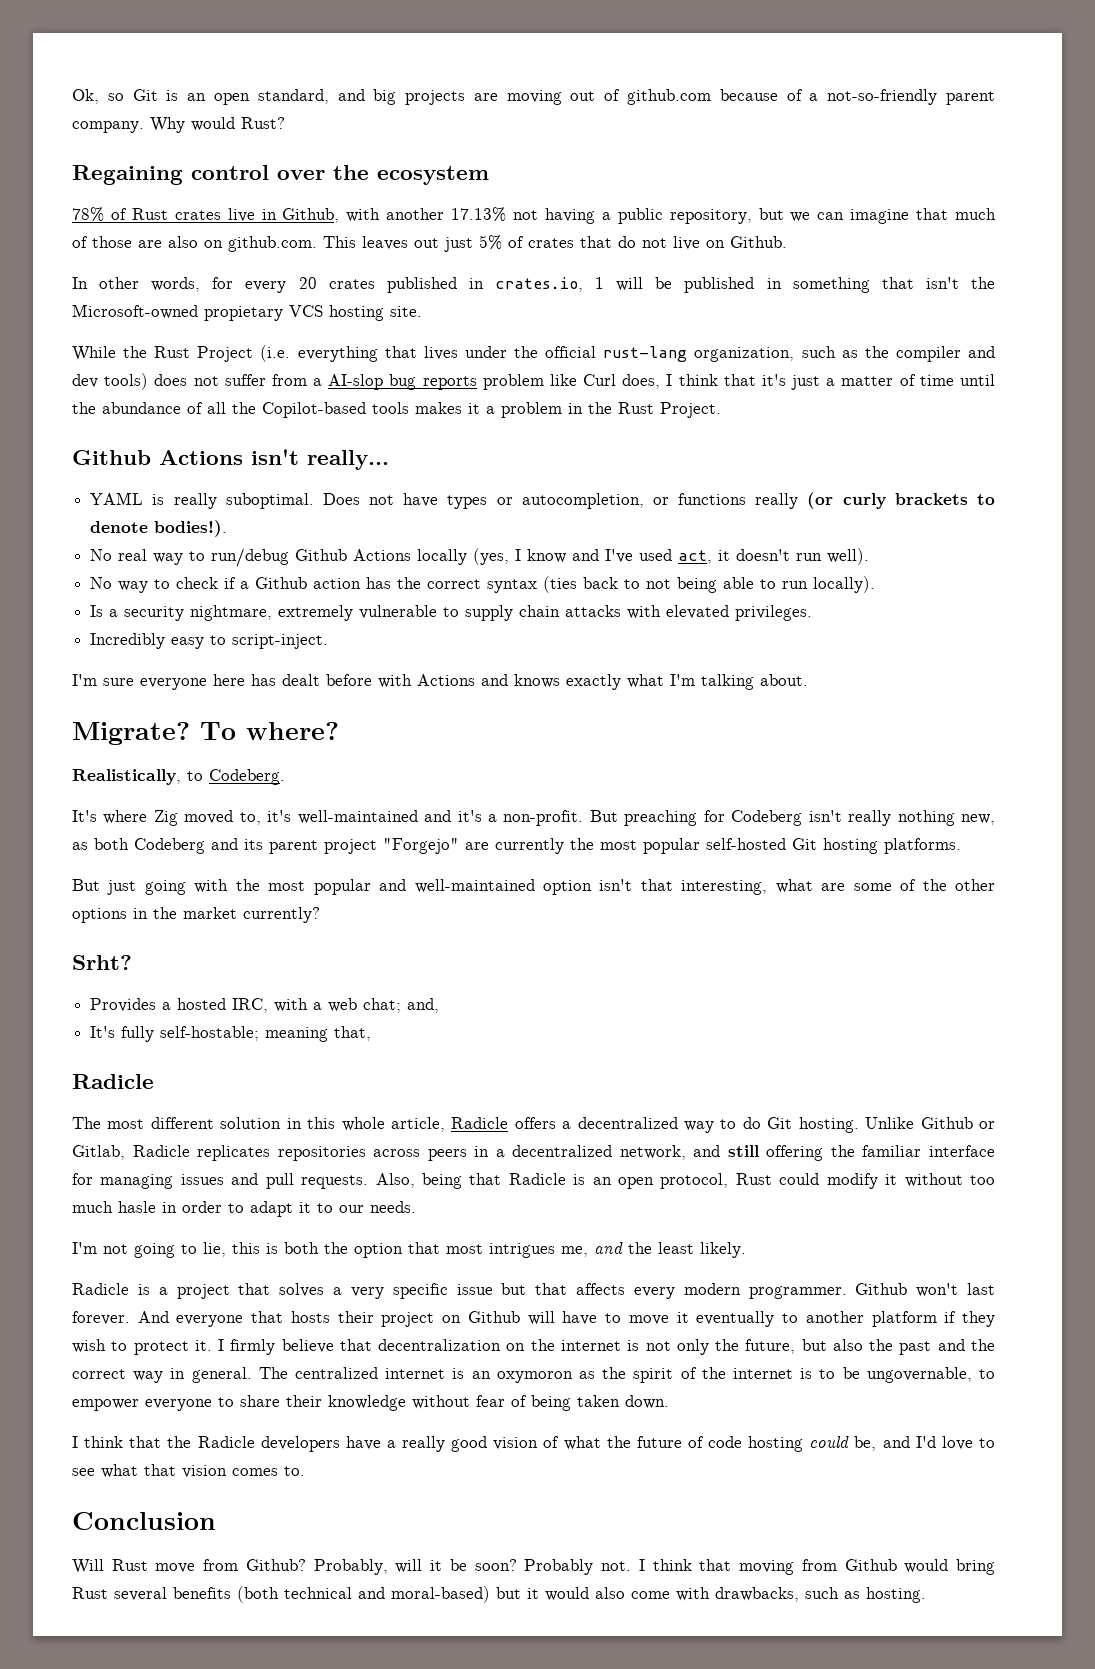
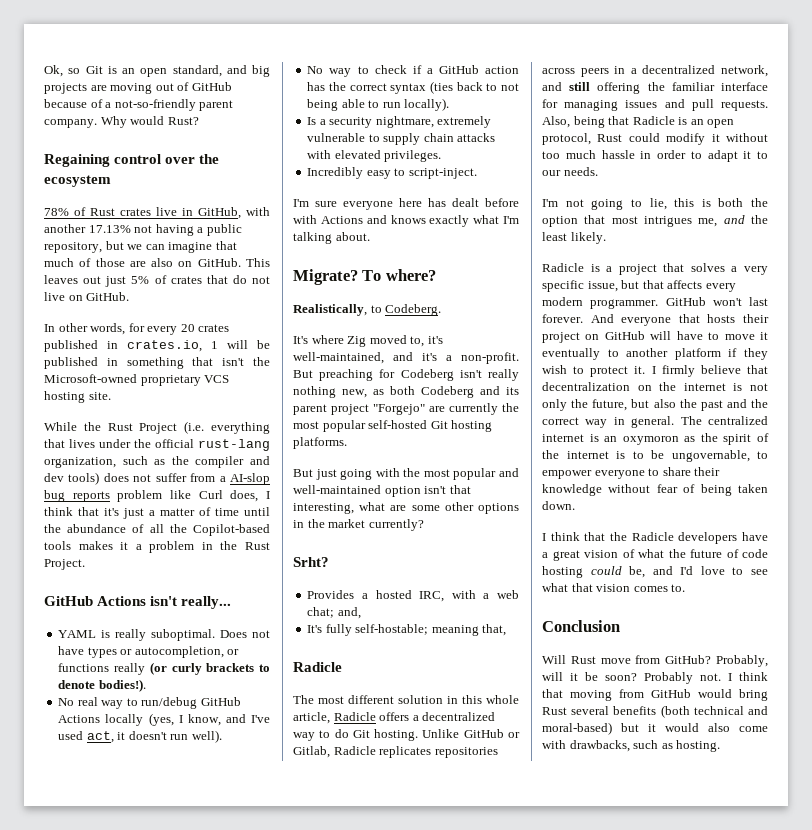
[627,89,712,105] github.com -> [191,82,232,91] GitHub
[282,208,340,223] Github, -> [198,207,241,219] GitHub,
[228,236,317,252] github.com. -> [197,258,241,267] GitHub.
[730,236,787,248] Github. -> [86,292,130,301] GitHub.
[204,306,283,321] propietary -> [140,375,201,386] proprietary
[72,450,151,465] Github -> [44,596,93,606] GitHub
[295,549,348,561] Github -> [200,697,241,706] GitHub
[527,549,567,563] know -> [187,714,221,726] know,
[255,577,308,589] Github -> [438,65,479,74] GitHub
[297,810,418,824] well-maintained -> [293,352,384,364] well-maintained,
[900,879,947,891] of the -> (440, 508) none
[920,1117,973,1129] Github -> [463,729,504,738] GitHub
[118,1201,156,1213] hasle -> [601,150,635,159] hassle
[456,1284,493,1295] issue -> [587,281,618,292] issue,
[855,1283,908,1295] Github -> [665,297,706,306] GitHub
[467,1311,520,1323] Github -> [604,331,645,340] GitHub
[402,1436,488,1452] really good -> [552,550,580,561] great
[245,1559,306,1571] Github? -> [665,655,712,664] GitHub?
[844,1559,897,1571] Github -> [651,689,691,698] GitHub

